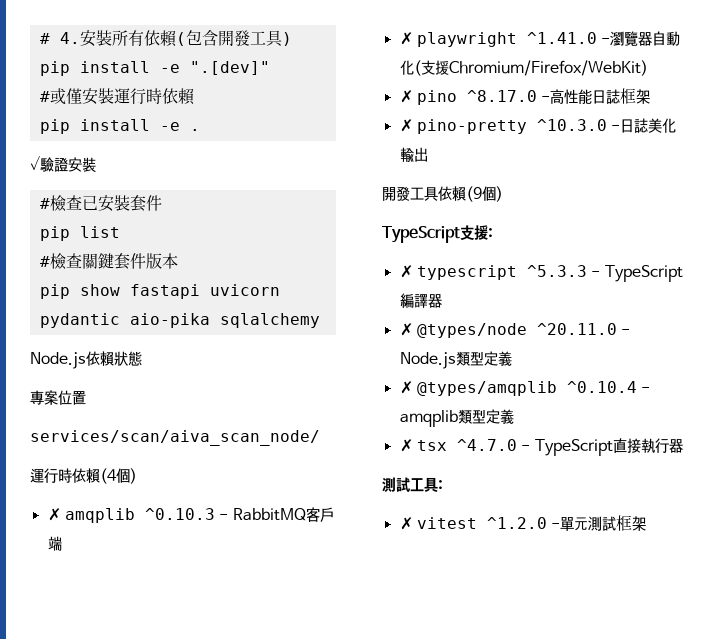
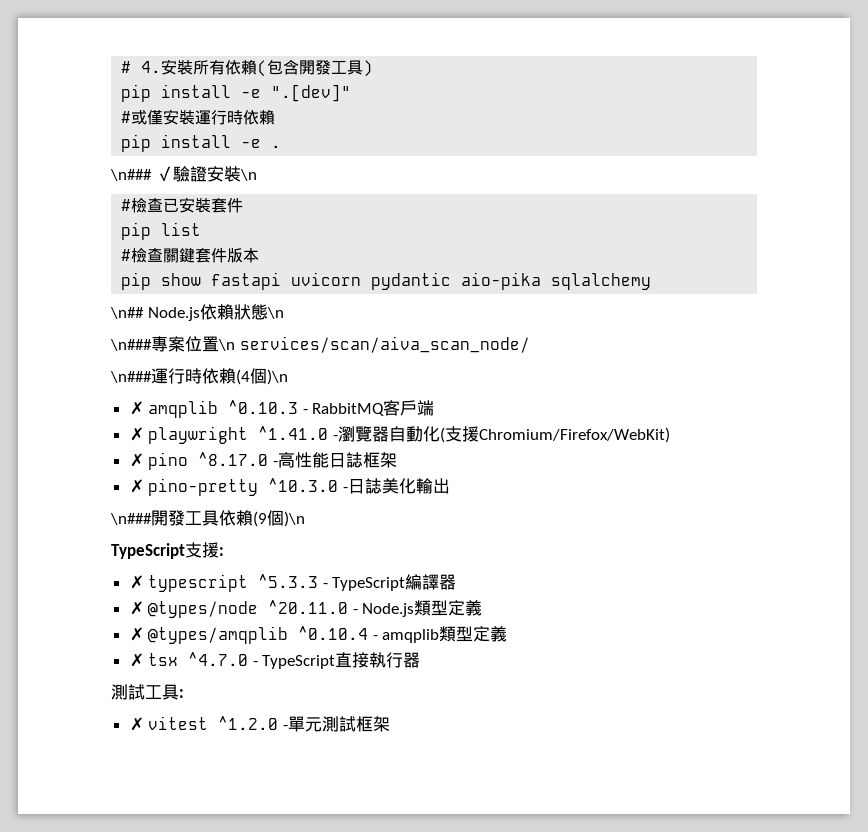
(200, 130) none -> [110,169,152,181] \n###
(96, 165) none -> [239,169,257,181] \n
(320, 320) none -> [110,307,144,319] \n##
(142, 358) // -> [266,307,284,319] [110,339,152,351] \n // \n###
(86, 398) // -> [218,339,235,351] \n
(320, 438) none -> [110,371,152,383] \n###
[130,468,137,484] ) -> [267,369,288,385] )\n
(428, 154) none -> [110,513,152,525] \n###
[496,186,503,202] ) -> [284,511,305,527] )\n

